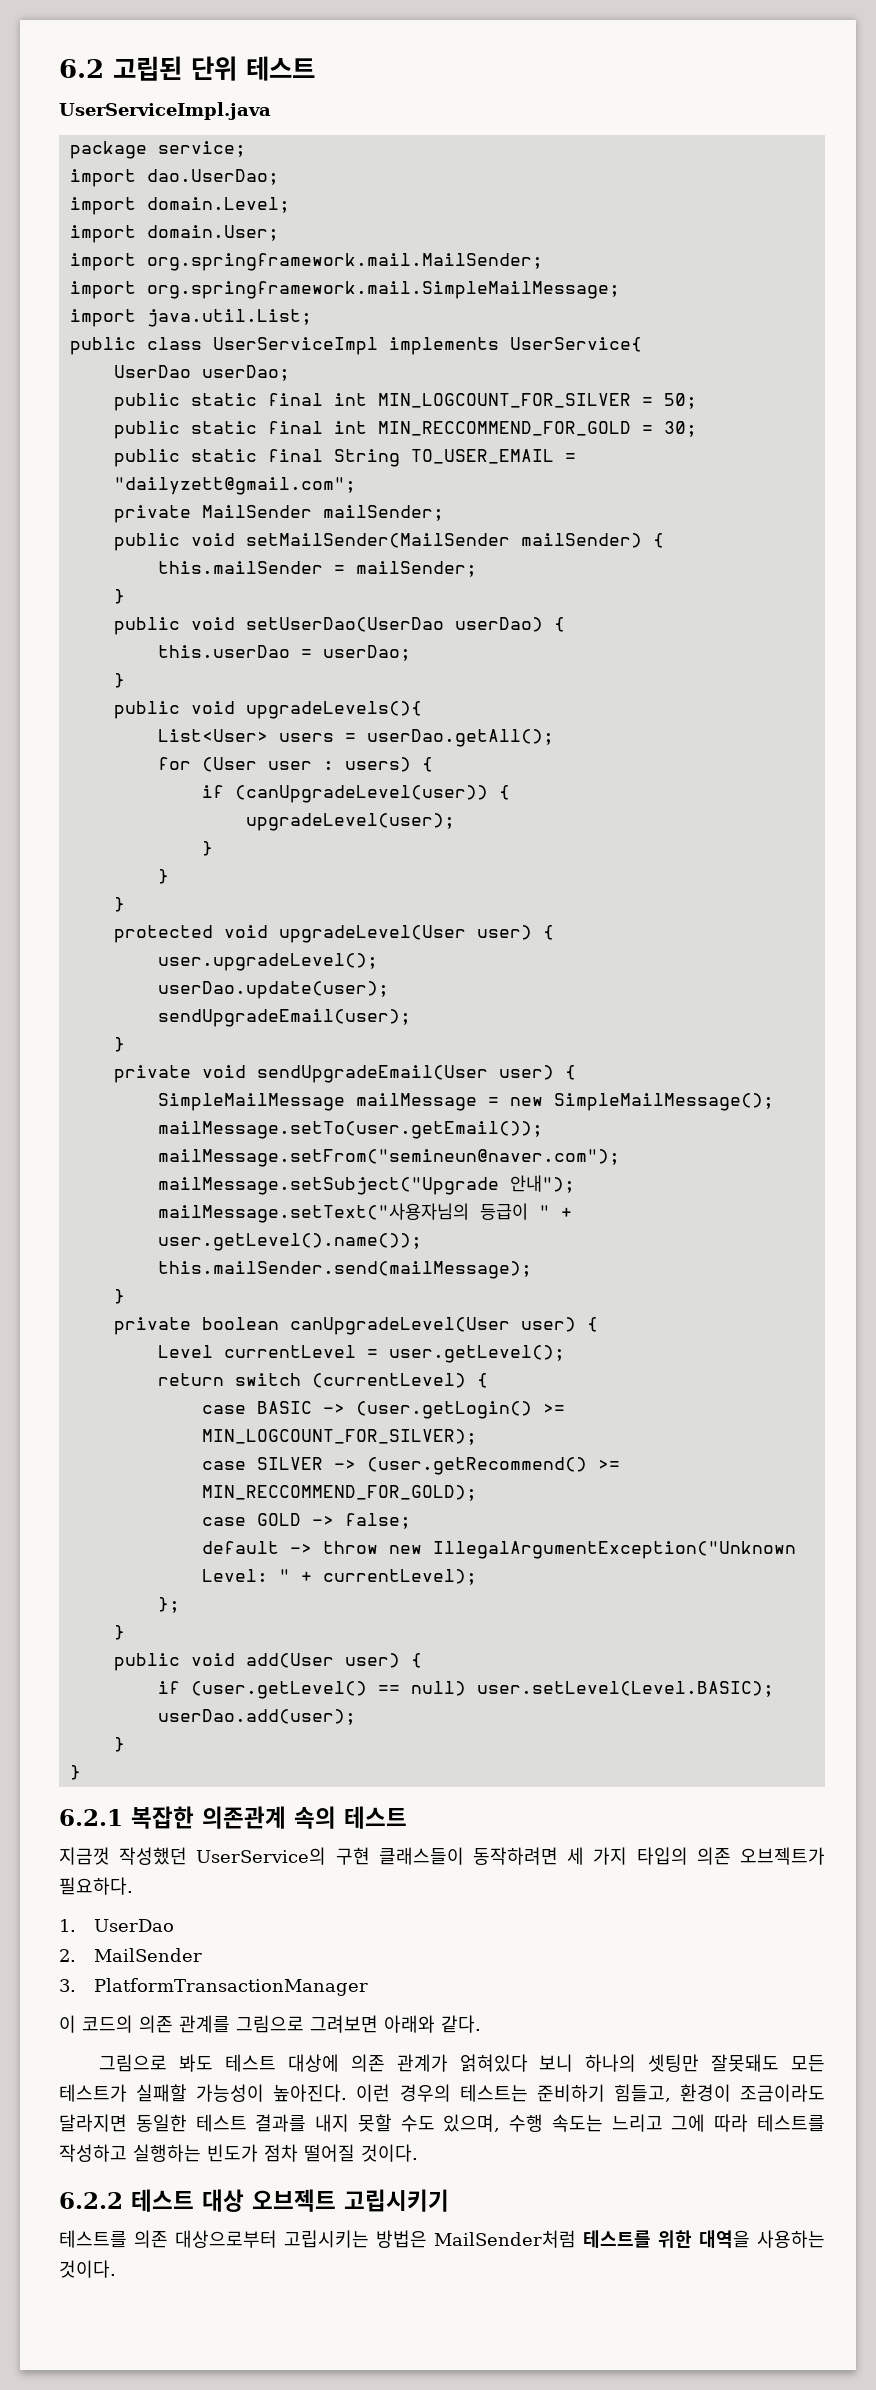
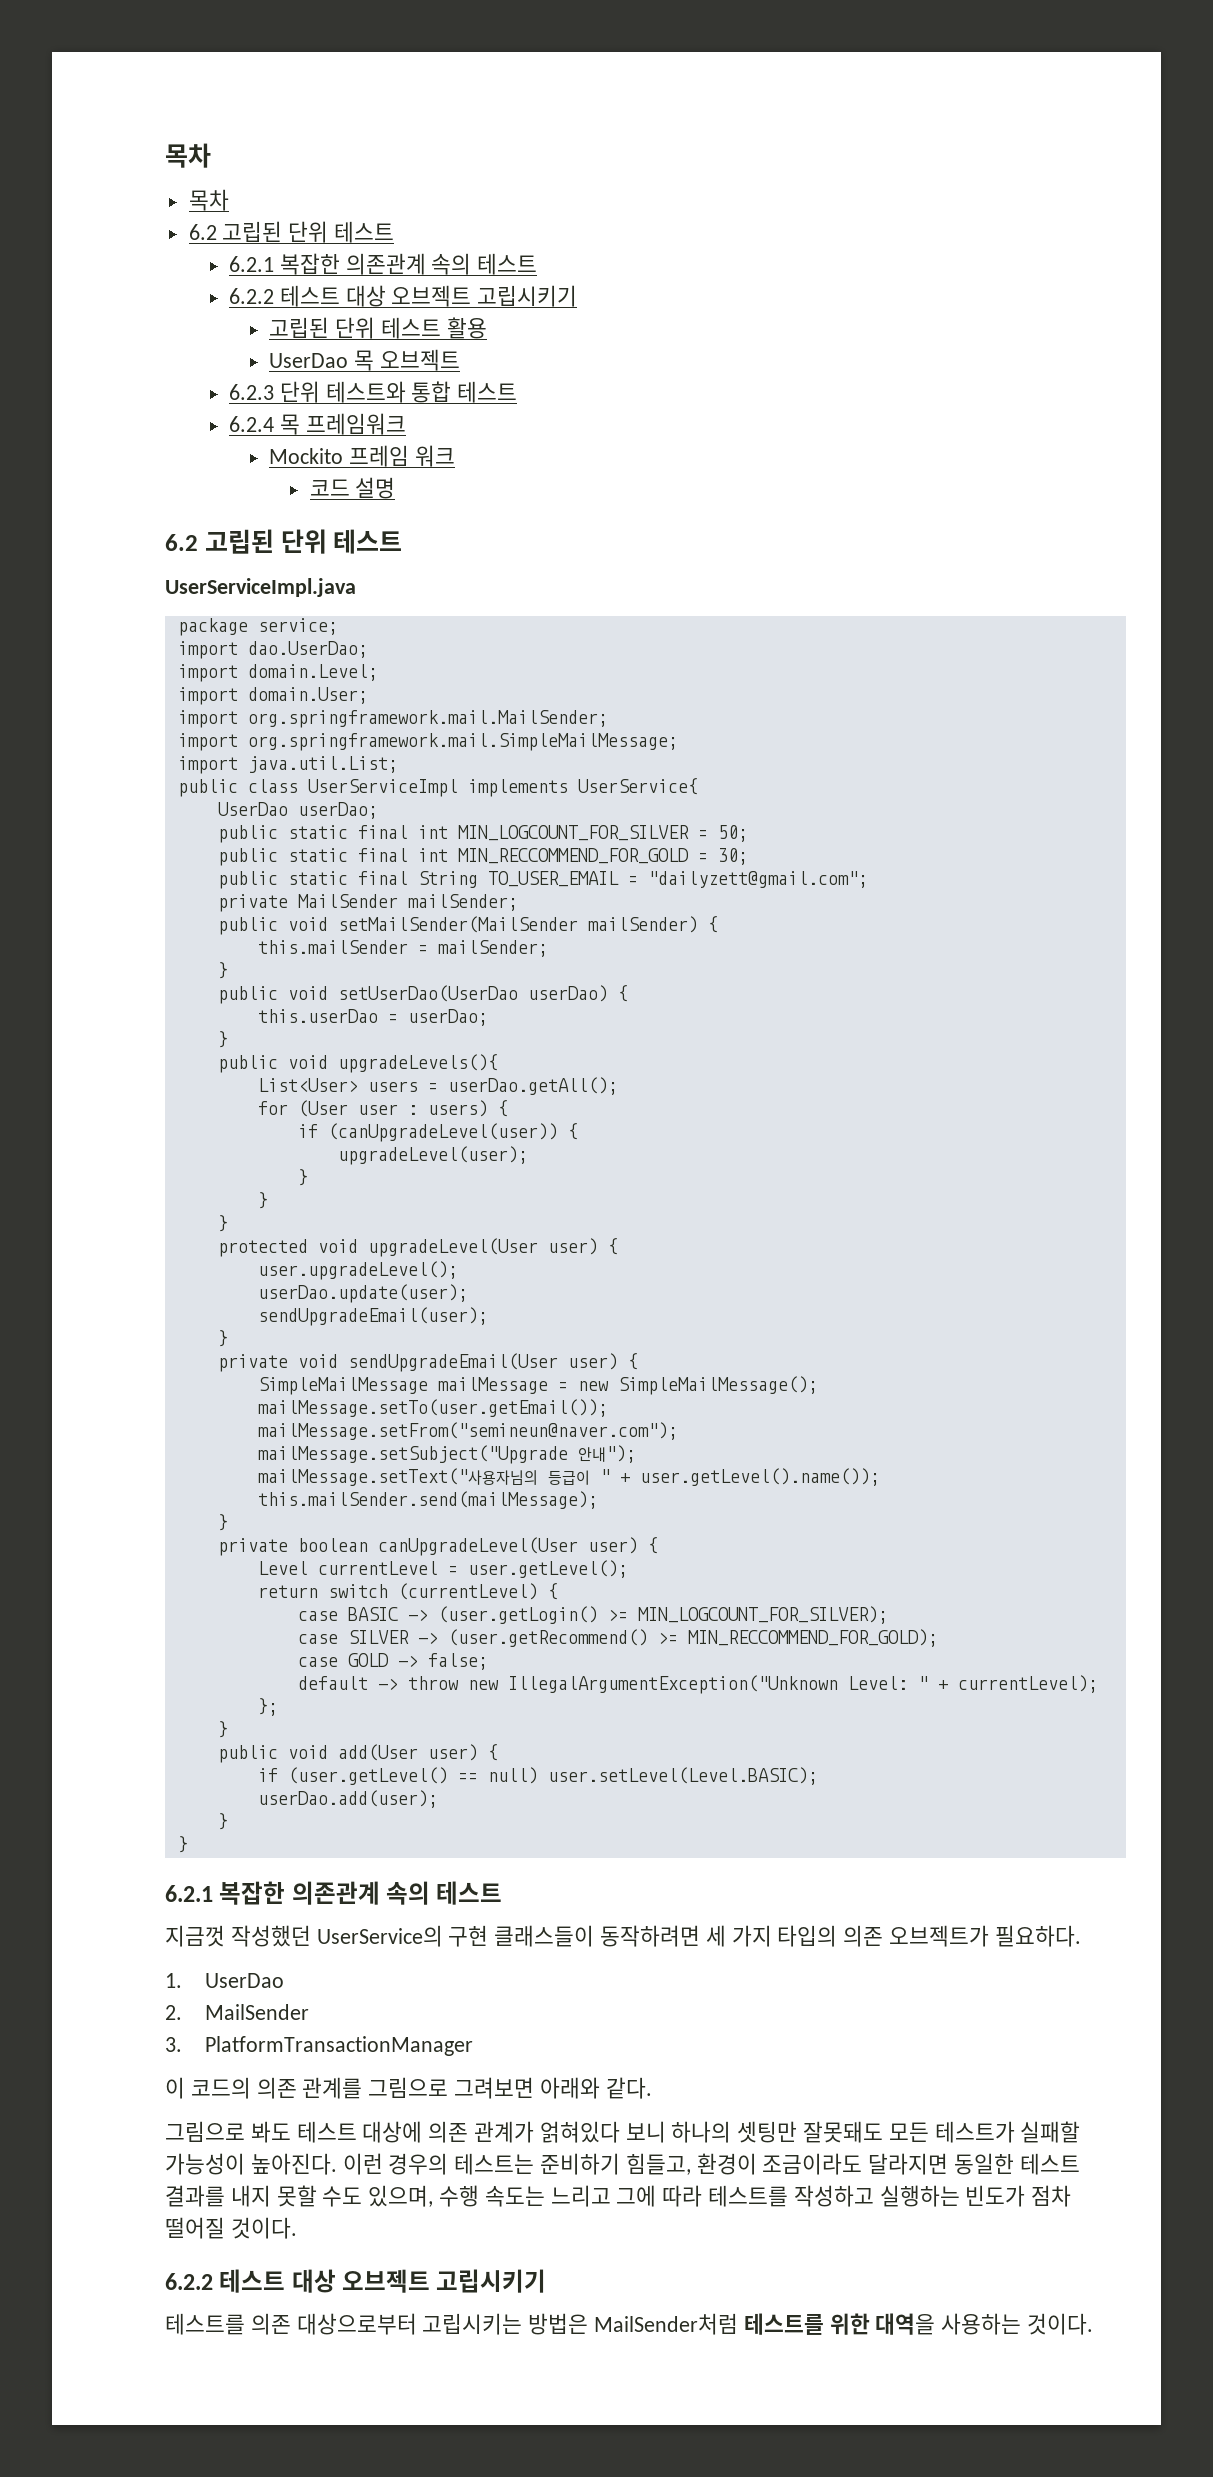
(59, 68) none -> [165,143,211,168] [188,189,229,211] [188,221,395,243] [228,253,538,275] [228,285,578,307] [269,317,487,339] [269,349,460,371] [228,381,518,403] [228,413,406,435] [269,445,455,467] [309,477,396,499] 목차 // 목차 // 6.2 고립된 단위 테스트 // 6.2.1 복잡한 의존관계 속의 테스트 // 6.2.2 테스트 대상 오브젝트 고립시키기 // 고립된 단위 테스트 활용 // UserDao 목 오브젝트 // 6.2.3 단위 테스트와 통합 테스트 // 6.2.4 목 프레임워크 // Mockito 프레임 워크 // 코드 설명 //

